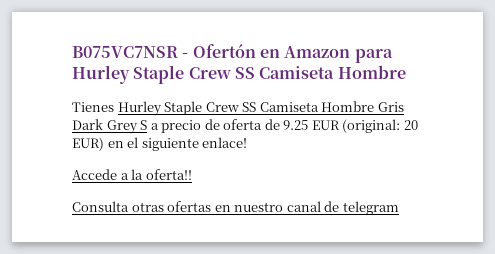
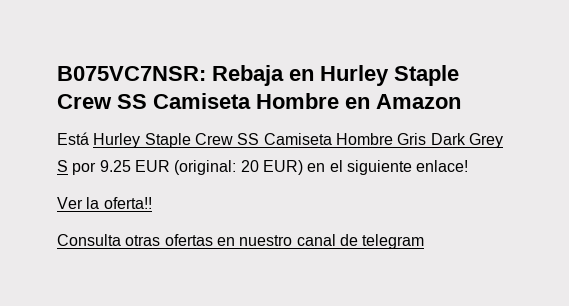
[72,44,393,63] [72,65,406,84] [72,102,114,112] B075VC7NSR - Ofertón en Amazon para Hurley Staple Crew SS Camiseta Hombre // Tienes -> [57,65,459,86] [57,93,461,109] [57,132,89,145] B075VC7NSR: Rebaja en Hurley Staple Crew SS Camiseta Hombre en Amazon // Está
[150,119,280,133] a precio de oferta de -> [72,162,97,175] por
[72,169,129,180] Accede a -> [57,197,83,209] Ver

